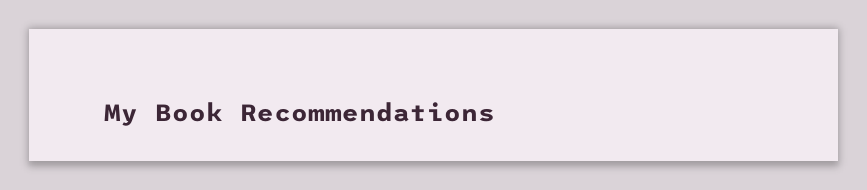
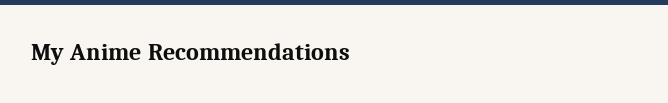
[155,102,223,122] Book -> [69,44,142,60] Anime

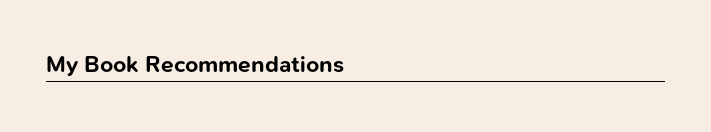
[69,44,142,60] Anime -> [84,56,140,73] Book

